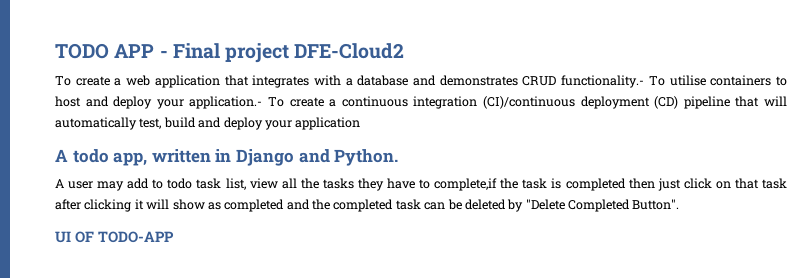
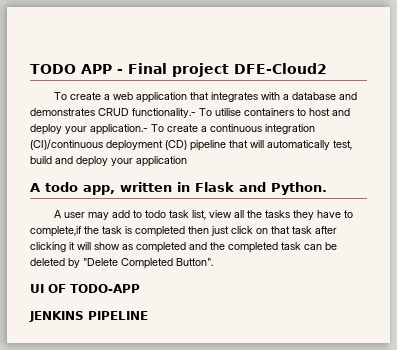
[235,149,294,166] Django -> [195,182,234,192] Flask
(174, 237) none -> [29,311,148,322] // JENKINS PIPELINE

